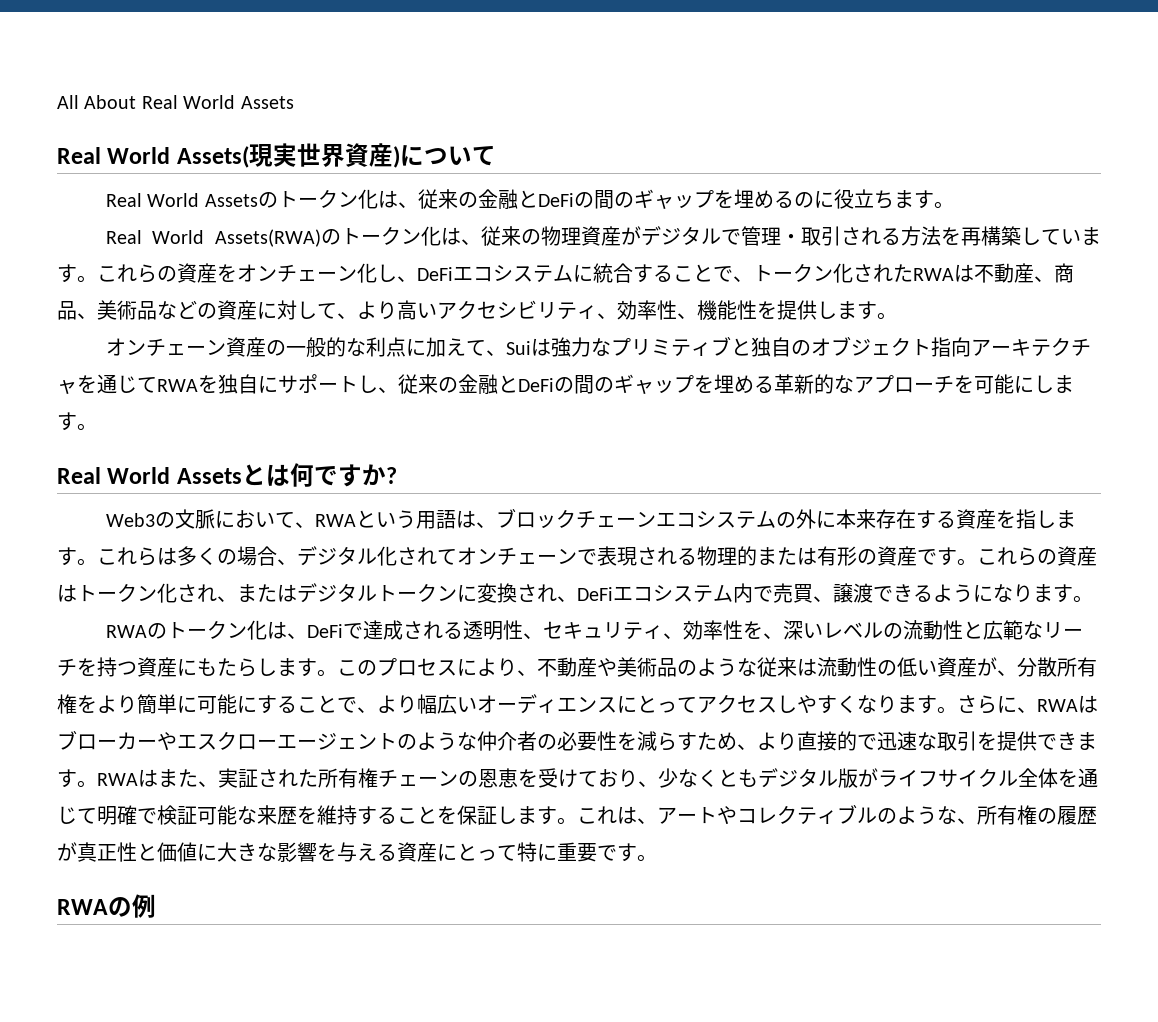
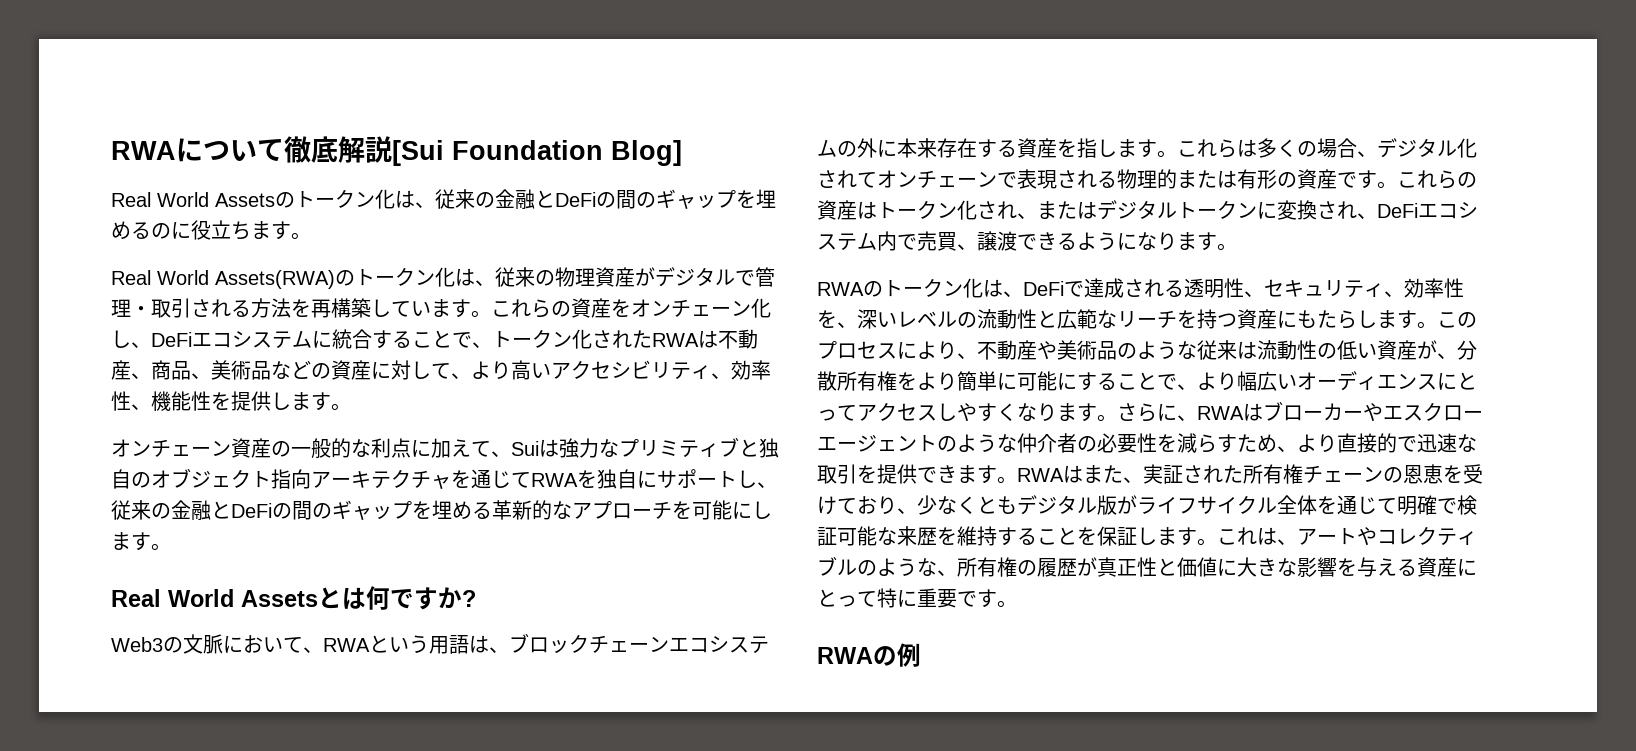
[57,95,294,109] [57,143,496,168] All About Real World Assets // Real World Assets(現実世界資産)について -> [111,136,682,166] RWAについて徹底解説[Sui Foundation Blog]

